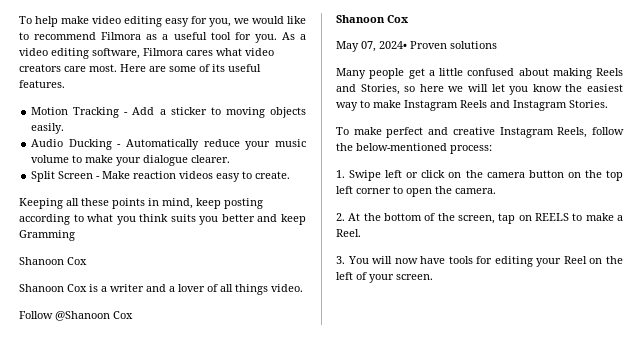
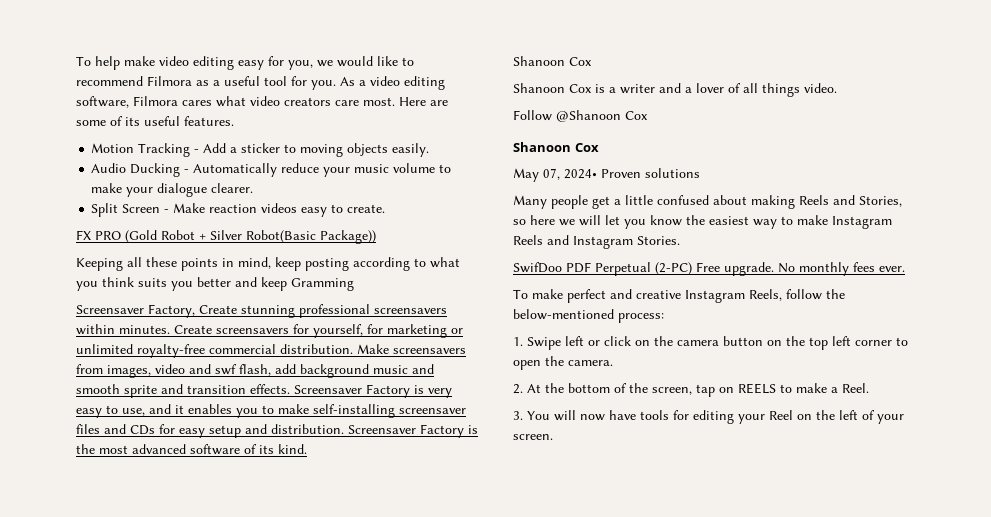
(291, 175) none -> [76,230,376,244] // FX PRO (Gold Robot + Silver Robot(Basic Package))
(75, 235) none -> [76,304,447,318] [76,324,463,338] [76,344,466,358] [76,364,434,378] [76,384,452,398] [76,404,466,418] [76,424,478,438] [76,444,307,455] // Screensaver Factory, Create stunning professional screensavers within minutes. Create screensavers for yourself, for marketing or unlimited royalty-free commercial distribution. Make screensavers from images, video and swf flash, add background music and smooth sprite and transition effects. Screensaver Factory is very easy to use, and it enables you to make self-installing screensaver files and CDs for easy setup and distribution. Screensaver Factory is the most advanced software of its kind.
(608, 104) none -> [513,262,905,276] // SwifDoo PDF Perpetual (2-PC) Free upgrade. No monthly fees ever.

